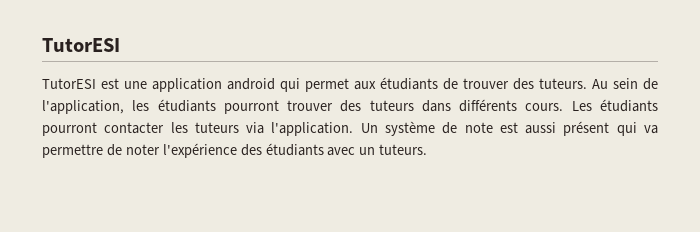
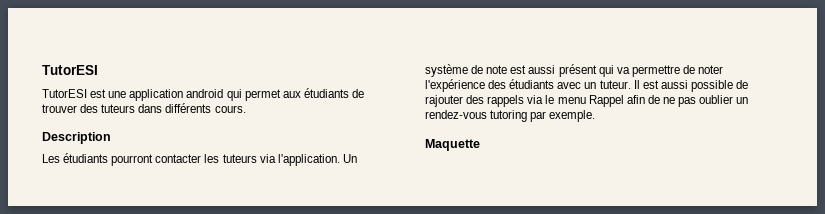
[539,78,658,90] [42,99,362,114] tuteurs. Au sein de l'application, les étudiants pourront trouver des -> (99, 108) none
(564, 107) none -> [42,132,111,144] // Description //
[379,144,428,155] tuteurs. -> [599,80,749,92] [425,95,749,107] [425,110,596,122] [425,139,480,151] tuteur. Il est aussi possible de rajouter des rappels via le menu Rappel afin de ne pas oublier un rendez-vous tutoring par exemple. // Maquette

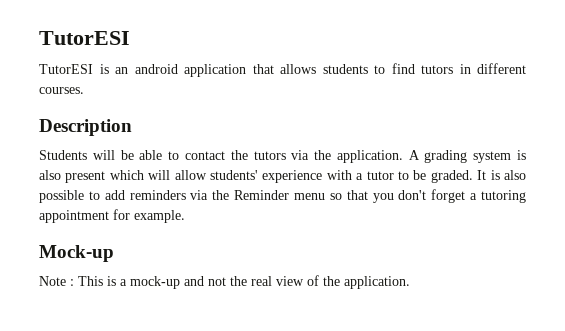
[90,88,364,101] [42,103,246,113] [42,132,111,144] [42,153,357,166] [425,64,724,77] [425,79,749,92] [425,95,749,107] [425,110,596,122] [425,139,480,151] est une application android qui permet aux étudiants de trouver des tuteurs dans différents cours. // Description // Les étudiants pourront contacter les tuteurs via l'application. Un système de note est aussi présent qui va permettre de noter l'expérience des étudiants avec un tuteur. Il est aussi possible de rajouter des rappels via le menu Rappel afin de ne pas oublier un rendez-vous tutoring par exemple. // Maquette -> [99,63,526,77] [39,87,84,94] [39,119,132,136] [39,150,526,163] [39,170,526,183] [39,189,526,203] [39,209,185,223] [39,245,114,262] [39,275,410,289] is an android application that allows students to find tutors in different courses. // Description // Students will be able to contact the tutors via the application. A grading system is also present which will allow students' experience with a tutor to be graded. It is also possible to add reminders via the Reminder menu so that you don't forget a tutoring appointment for example. // Mock-up // Note : This is a mock-up and not the real view of the application.

